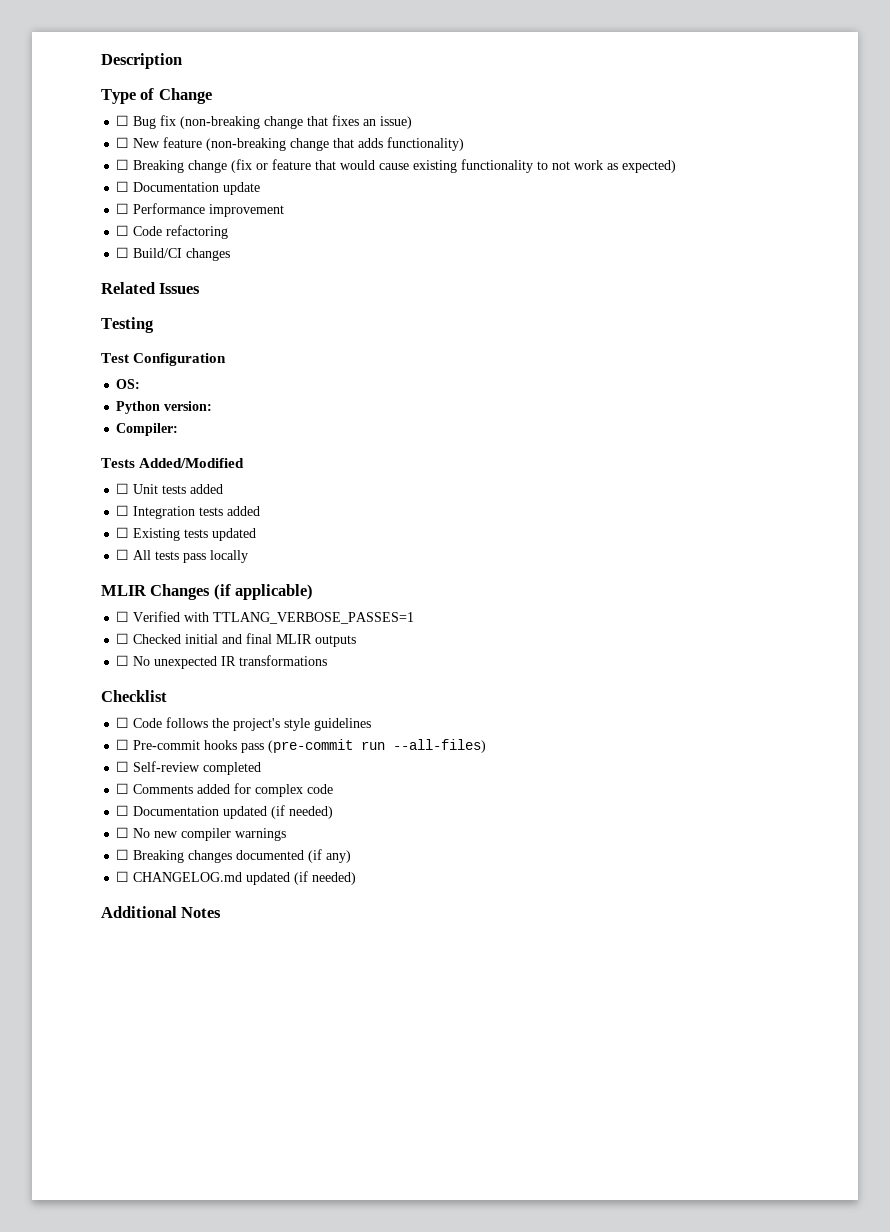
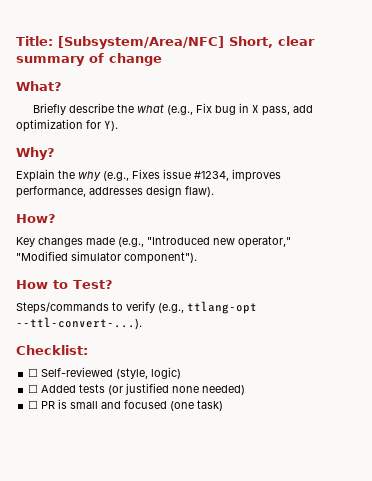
[101,53,182,69] [101,88,212,104] [116,115,413,129] [116,137,465,151] [116,159,677,173] [116,181,261,195] [116,203,285,217] [116,225,229,239] [116,247,231,261] [101,282,201,294] [101,317,154,333] [101,353,227,366] [116,379,141,389] [116,401,213,414] [116,423,179,436] [101,458,245,468] [116,483,224,494] [116,505,261,519] [116,527,257,541] [116,549,249,563] [101,584,314,600] [116,611,415,624] [116,633,357,647] [116,655,328,669] [101,690,167,702] [116,717,372,731] [116,739,487,753] [116,761,262,775] [116,783,334,797] [116,805,334,819] [116,827,287,841] [116,849,352,863] [116,871,357,885] [101,906,222,918] Description // Type of Change // ☐ Bug fix (non-breaking change that fixes an issue) // ☐ New feature (non-breaking change that adds functionality) // ☐ Breaking change (fix or feature that would cause existing functionality to not work as expected) // ☐ Documentation update // ☐ Performance improvement // ☐ Code refactoring // ☐ Build/CI changes // Related Issues // Testing // Test Configuration // OS: // Python version: // Compiler: // Tests Added/Modified // ☐ Unit tests added // ☐ Integration tests added // ☐ Existing tests updated // ☐ All tests pass locally // MLIR Changes (if applicable) // ☐ Verified with TTLANG_VERBOSE_PASSES=1 // ☐ Checked initial and final MLIR outputs // ☐ No unexpected IR transformations // Checklist // ☐ Code follows the project's style guidelines // ☐ Pre-commit hooks pass (pre-commit run --all-files) // ☐ Self-review completed // ☐ Comments added for complex code // ☐ Documentation updated (if needed) // ☐ No new compiler warnings // ☐ Breaking changes documented (if any) // ☐ CHANGELOG.md updated (if needed) // Additional Notes -> [16,36,315,49] [16,53,162,66] [16,81,62,91] [32,103,313,116] [16,119,118,132] [16,147,55,160] [16,169,281,182] [16,185,214,198] [16,214,56,223] [16,236,291,248] [16,251,197,264] [16,280,113,289] [16,301,257,314] [16,317,142,329] [16,345,88,355] [28,367,182,379] [28,383,246,395] [28,399,224,411] Title: [Subsystem/Area/NFC] Short, clear summary of change // What? // Briefly describe the what (e.g., Fix bug in X pass, add optimization for Y). // Why? // Explain the why (e.g., Fixes issue #1234, improves performance, addresses design flaw). // How? // Key changes made (e.g., "Introduced new operator," "Modified simulator component"). // How to Test? // Steps/commands to verify (e.g., ttlang-opt --ttl-convert-...). // Checklist: // ☐ Self-reviewed (style, logic) // ☐ Added tests (or justified none needed) // ☐ PR is small and focused (one task)

